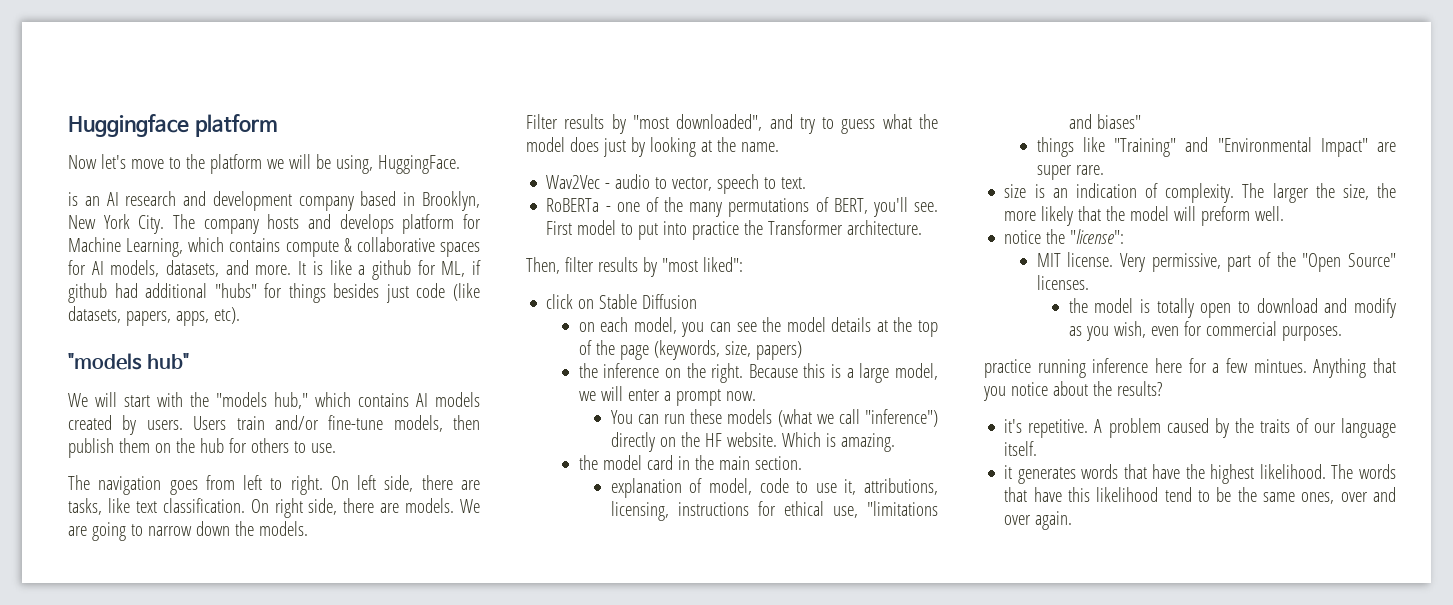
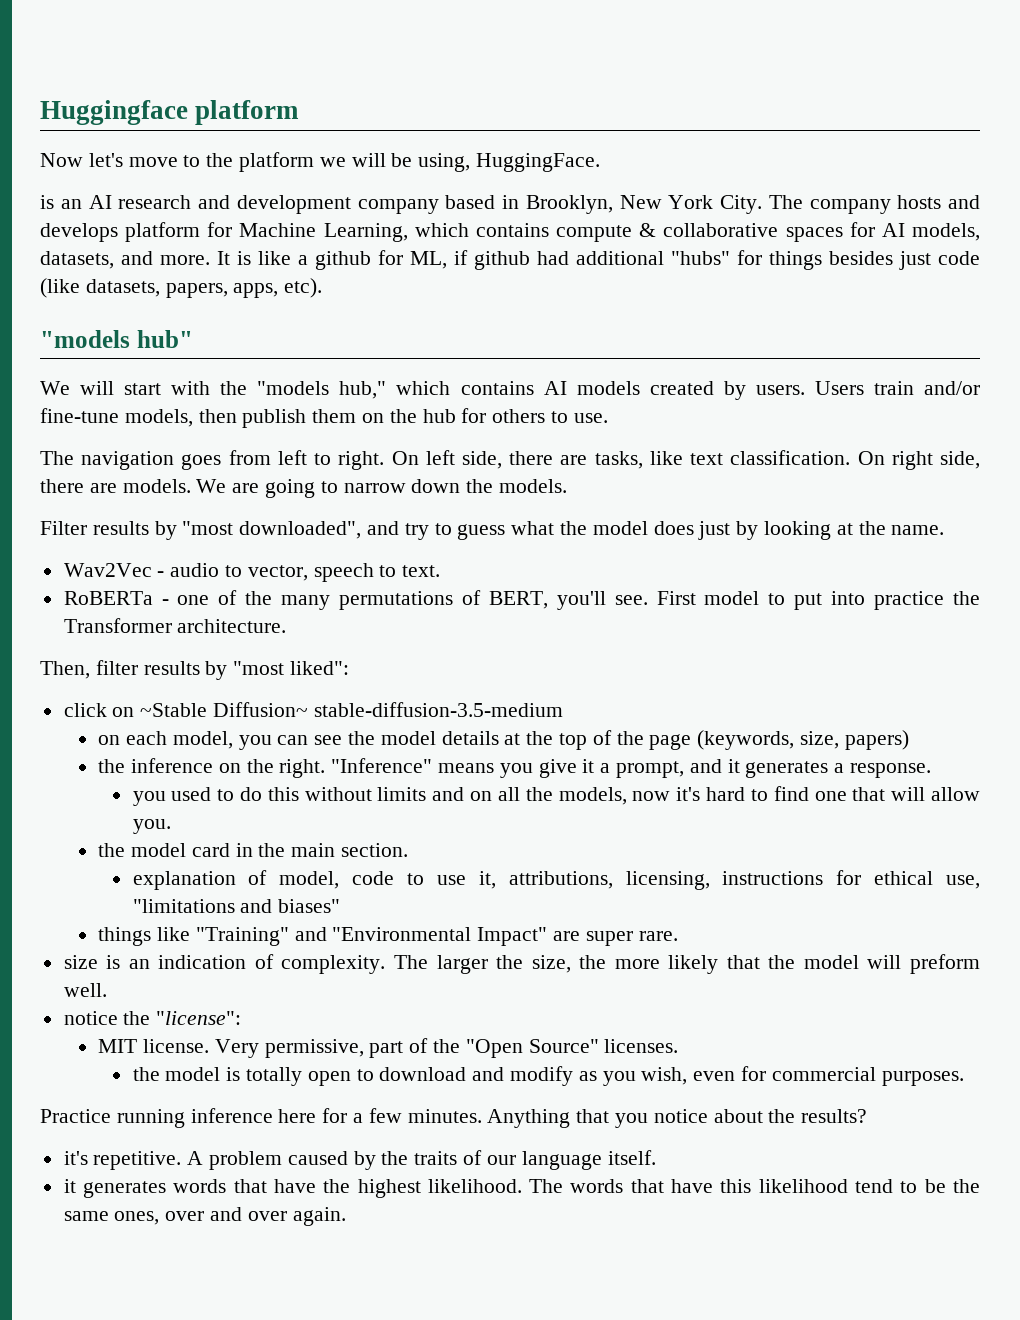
[599,294,698,309] Stable Diffusion -> [140,702,563,717] ~Stable Diffusion~ stable-diffusion-3.5-medium
[748,363,939,383] [578,386,756,406] [610,409,938,427] [610,432,895,452] Because this is a large model, we will enter a prompt now. // You can run these models (what we call "inference") directly on the HF website. Which is amazing. -> [331,758,931,778] [132,786,980,806] [132,819,171,834] "Inference" means you give it a prompt, and it generates a response. // you used to do this without limits and on all the models, now it's hard to find one that will allow you.
[984,359,1031,378] practice -> [40,1109,111,1123] Practice
[1253,359,1307,373] mintues. -> [407,1109,482,1123] minutes.

